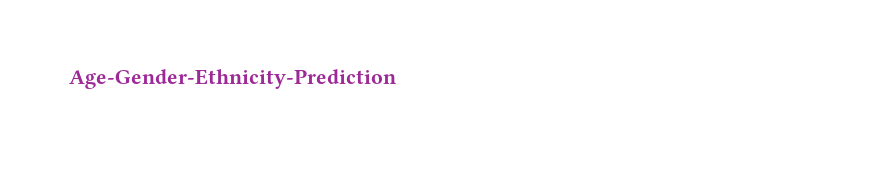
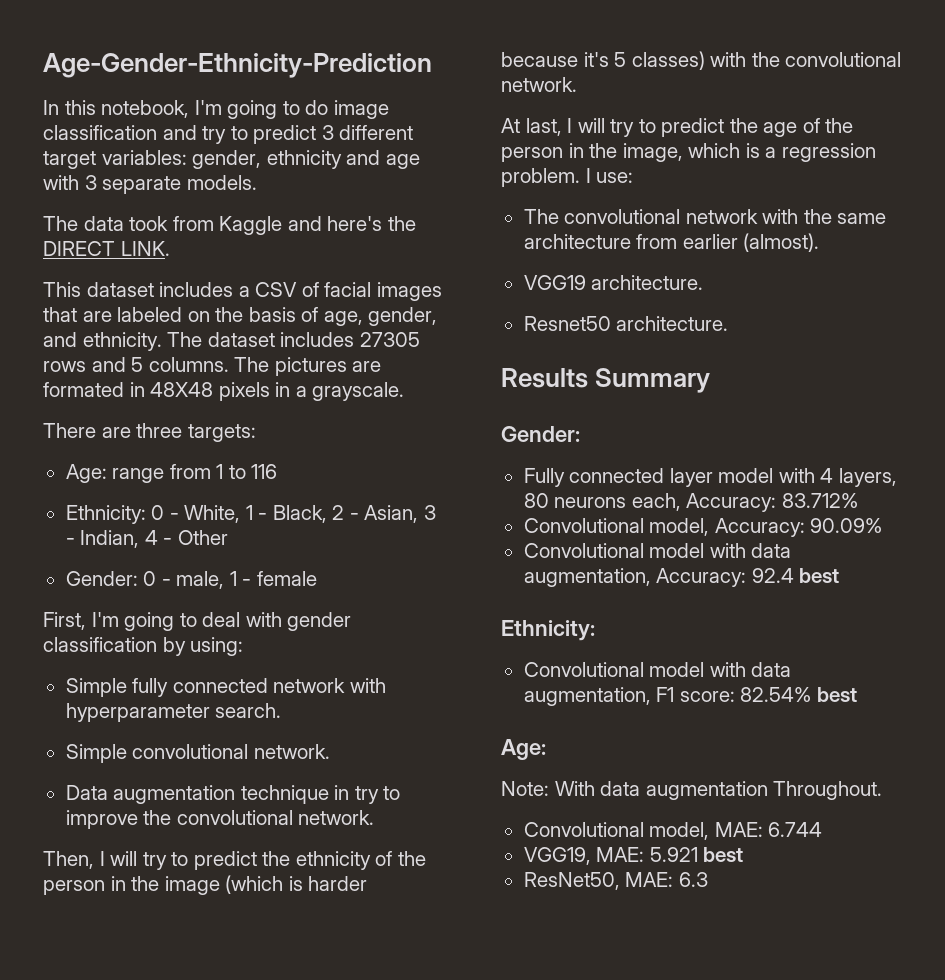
(397, 79) none -> [43,100,389,119] [43,125,414,144] [43,150,420,169] [43,175,257,194] [43,216,416,235] [43,241,170,256] [43,282,442,301] [43,307,438,326] [43,332,420,351] [43,357,382,376] [43,382,405,401] [43,423,256,442] [65,464,278,483] [65,505,436,524] [65,530,228,548] [65,571,317,589] [43,612,352,631] [43,637,244,656] [65,678,386,697] [65,703,282,722] [65,744,330,763] [65,785,401,804] [65,810,375,829] [43,851,426,870] [43,875,368,895] [501,51,902,70] [501,77,577,92] [501,118,854,137] [501,143,876,162] [501,168,634,187] [523,209,887,224] [523,233,820,252] [523,275,704,290] [523,316,729,331] [501,368,711,393] [501,426,580,442] [523,468,897,487] [523,493,858,512] [523,518,883,537] [523,543,792,558] [523,568,840,587] [501,620,595,641] [523,662,792,677] [523,687,857,706] [501,739,546,760] [501,781,883,800] [523,822,823,840] [523,847,744,865] [523,872,708,890] // In this notebook, I'm going to do image classification and try to predict 3 different target variables: gender, ethnicity and age with 3 separate models. // The data took from Kaggle and here's the DIRECT LINK. // This dataset includes a CSV of facial images that are labeled on the basis of age, gender, and ethnicity. The dataset includes 27305 rows and 5 columns. The pictures are formated in 48X48 pixels in a grayscale. // There are three targets: // Age: range from 1 to 116 // Ethnicity: 0 - White, 1 - Black, 2 - Asian, 3 - Indian, 4 - Other // Gender: 0 - male, 1 - female // First, I'm going to deal with gender classification by using: // Simple fully connected network with hyperparameter search. // Simple convolutional network. // Data augmentation technique in try to improve the convolutional network. // Then, I will try to predict the ethnicity of the person in the image (which is harder because it's 5 classes) with the convolutional network. // At last, I will try to predict the age of the person in the image, which is a regression problem. I use: // The convolutional network with the same architecture from earlier (almost). // VGG19 architecture. // Resnet50 architecture. // Results Summary // Gender: // Fully connected layer model with 4 layers, 80 neurons each, Accuracy: 83.712% // Convolutional model, Accuracy: 90.09% // Convolutional model with data augmentation, Accuracy: 92.4 best // Ethnicity: // Convolutional model with data augmentation, F1 score: 82.54% best // Age: // Note: With data augmentation Throughout. // Convolutional model, MAE: 6.744 // VGG19, MAE: 5.921 best // ResNet50, MAE: 6.3

